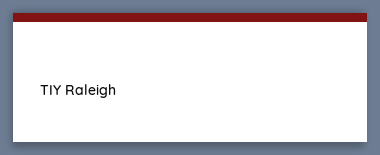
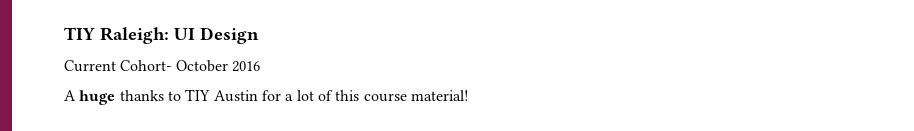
[40,84,116,98] TIY Raleigh -> [64,27,259,44] [64,60,260,72] [64,89,469,105] TIY Raleigh: UI Design // Current Cohort- October 2016 // A huge thanks to TIY Austin for a lot of this course material!

